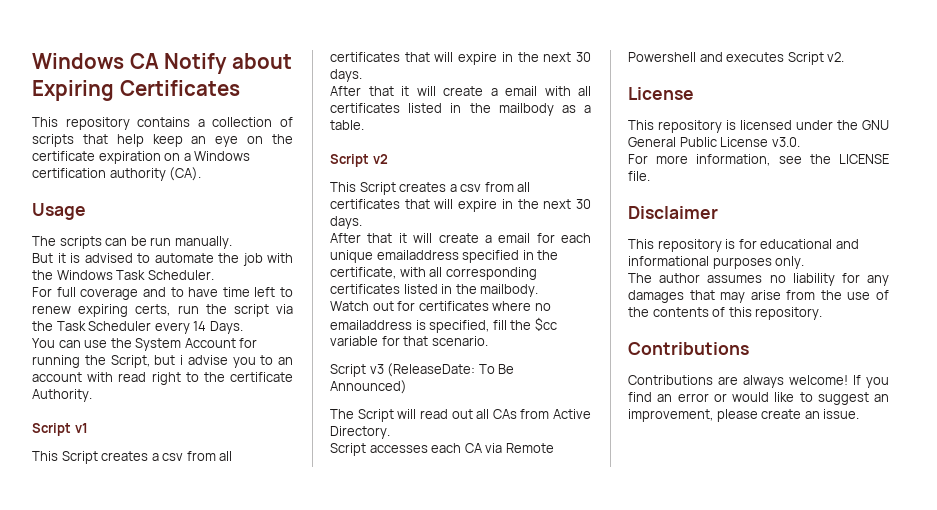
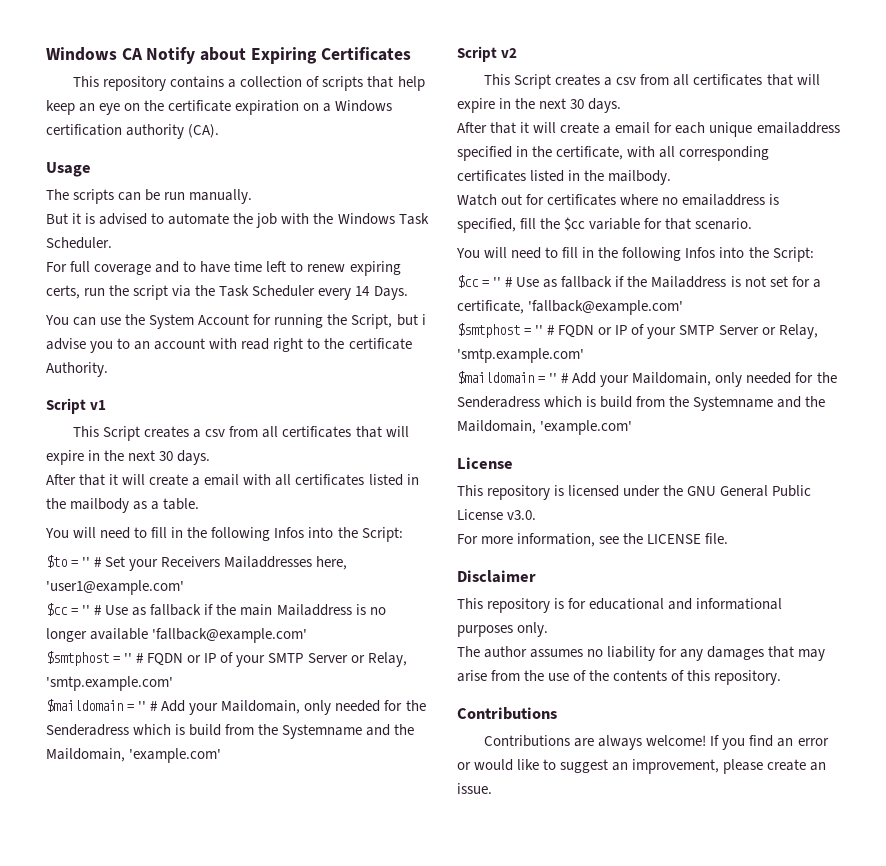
(364, 125) none -> [45,527,403,542] [46,555,348,571] [46,580,184,595] [46,603,386,616] [46,628,308,643] [46,651,407,667] [46,676,173,691] [46,699,426,715] [46,724,415,739] [46,748,222,763] // You will need to fill in the following Infos into the Script: // $to = '' # Set your Receivers Mailaddresses here, 'user1@example.com' // $cc = '' # Use as fallback if the main Mailaddress is no longer available 'fallback@example.com' // $smtphost = '' # FQDN or IP of your SMTP Server or Relay, 'smtp.example.com' // $maildomain = '' # Add your Maildomain, only needed for the Senderadress which is build from the Systemname and the Maildomain, 'example.com'
[330,363,515,377] [330,380,407,394] [330,409,591,422] [330,426,390,439] [330,443,554,456] [628,52,845,65] Script v3 (ReleaseDate: To Be Announced) // The Script will read out all CAs from Active Directory. // Script accesses each CA via Remote Powershell and executes Script v2. -> [456,247,814,262] [457,275,821,288] [457,300,684,315] [457,323,818,339] [457,348,584,363] [457,371,837,387] [457,396,826,411] [457,420,633,435] You will need to fill in the following Infos into the Script: // $cc = '' # Use as fallback if the Mailaddress is not set for a certificate, 'fallback@example.com' // $smtphost = '' # FQDN or IP of your SMTP Server or Relay, 'smtp.example.com' // $maildomain = '' # Add your Maildomain, only needed for the Senderadress which is build from the Systemname and the Maildomain, 'example.com'

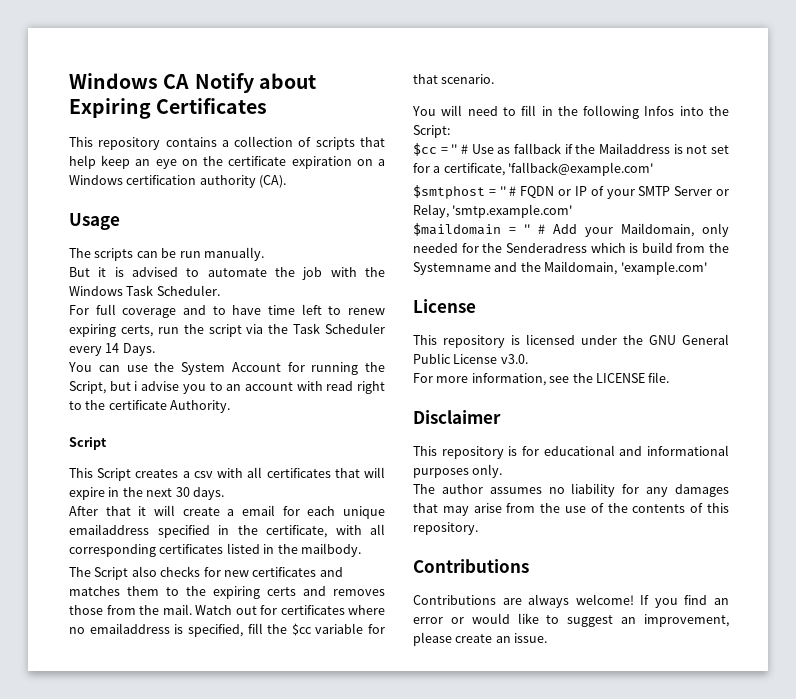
[90,400,107,410] [73,426,409,441] [46,450,211,465] [46,474,419,486] [46,498,200,513] [45,527,403,542] [46,555,348,571] [46,580,184,595] [46,603,386,616] [46,628,308,643] [46,651,407,667] [46,676,173,691] [46,699,426,715] [46,724,415,739] [46,748,222,763] [457,46,518,62] [484,74,670,89] v1 // This Script creates a csv from all certificates that will expire in the next 30 days. // After that it will create a email with all certificates listed in the mailbody as a table. // You will need to fill in the following Infos into the Script: // $to = '' # Set your Receivers Mailaddresses here, 'user1@example.com' // $cc = '' # Use as fallback if the main Mailaddress is no longer available 'fallback@example.com' // $smtphost = '' # FQDN or IP of your SMTP Server or Relay, 'smtp.example.com' // $maildomain = '' # Add your Maildomain, only needed for the Senderadress which is build from the Systemname and the Maildomain, 'example.com' // Script v2 // This Script creates a csv from -> [69,468,244,481] // This Script creates a csv with
(672, 177) none -> [69,566,343,580] [69,586,385,599] [69,604,192,615] The Script also checks for new certificates and matches them to the expiring certs and removes those from the mail.

